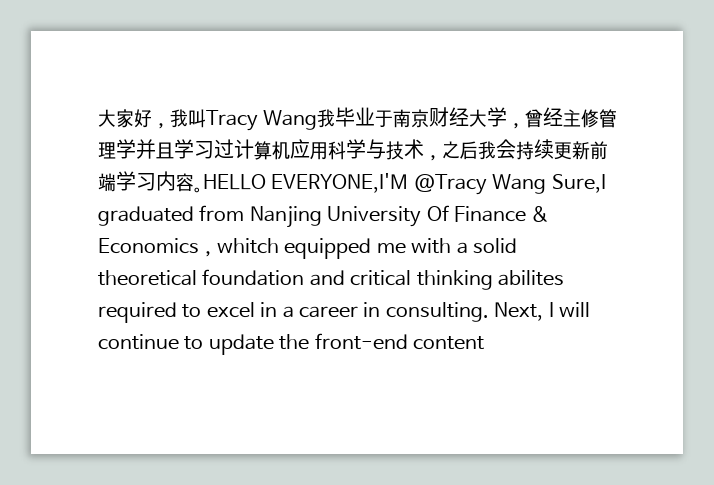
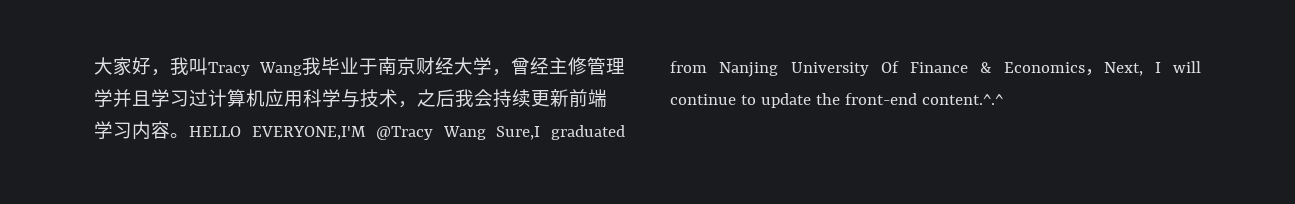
[217,238,517,259] [98,269,564,290] [98,302,489,323] whitch equipped me with a solid theoretical foundation and critical thinking abilites required to excel in a career in consulting. -> (1104, 72) none
[413,336,484,350] content -> [921,94,1003,105] content.^.^

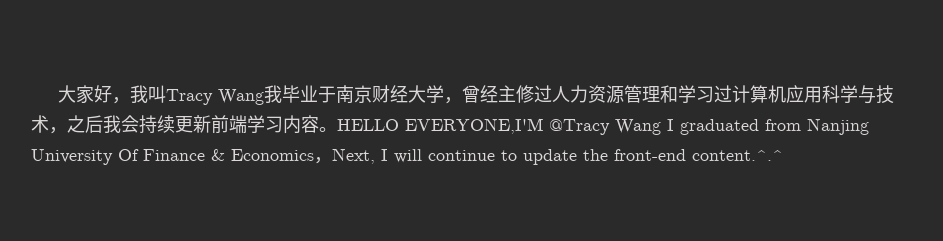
[587,57,625,75] [94,89,151,107] 管理学并且 -> [534,85,679,104] 过人力资源管理和
[496,126,541,140] Sure,I -> [667,119,674,131] I

